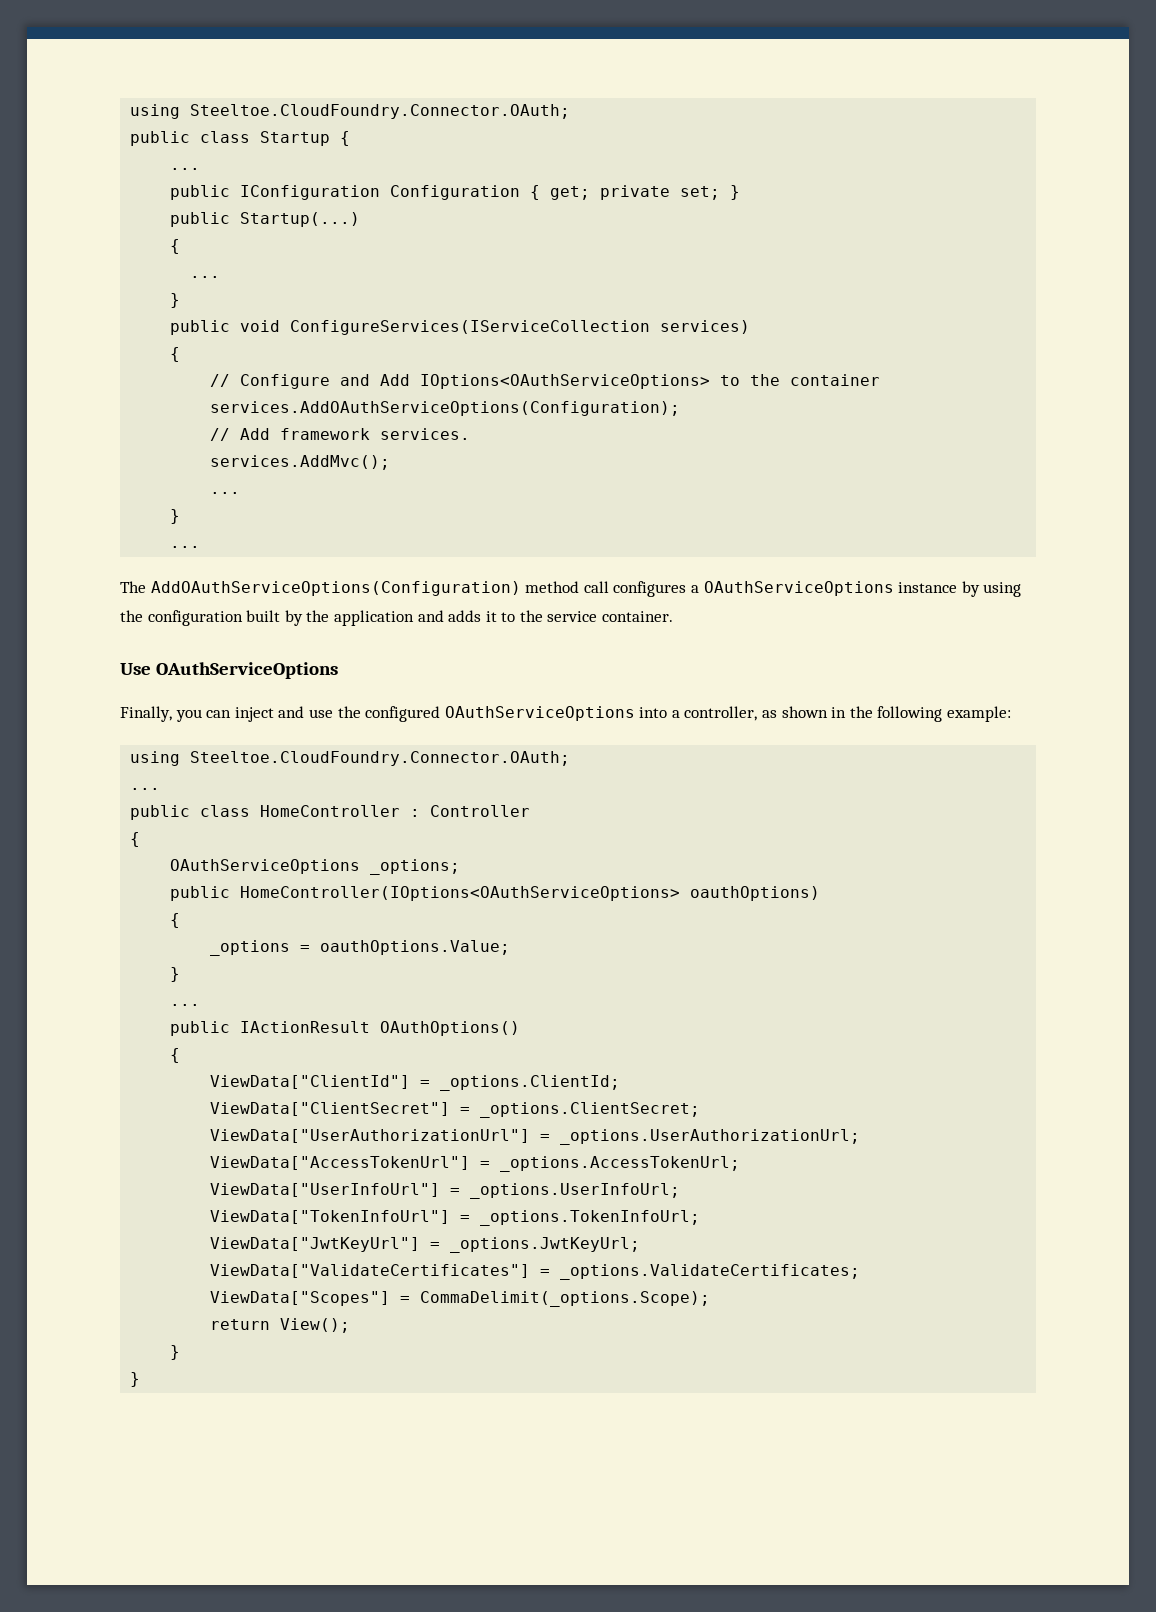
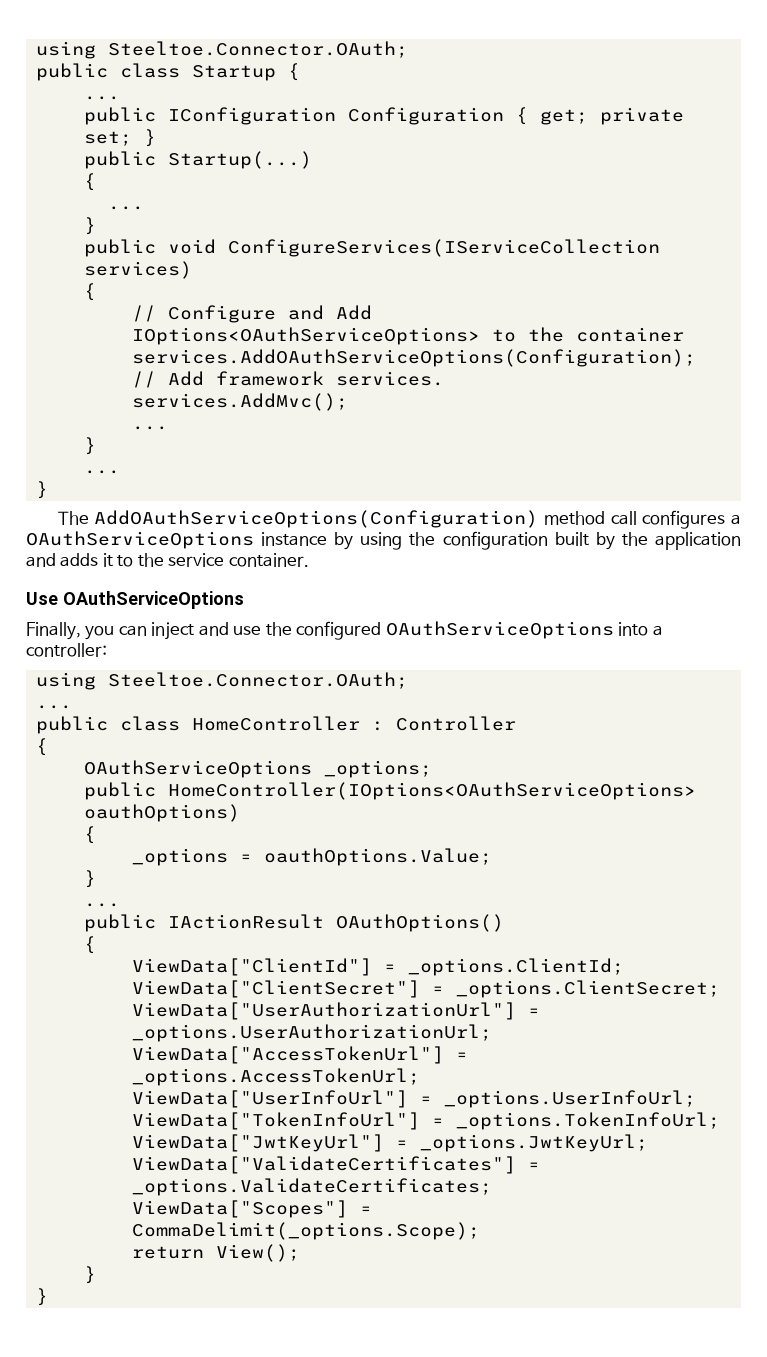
[130,104,571,119] using Steeltoe.CloudFoundry.Connector.OAuth; -> [35,41,408,59] using Steeltoe.Connector.OAuth;
(201, 547) none -> [35,481,48,499] // }
[684,706,1012,722] [130,751,571,766] controller, as shown in the following example: // using Steeltoe.CloudFoundry.Connector.OAuth; -> [26,643,107,657] [35,672,408,690] controller: // using Steeltoe.Connector.OAuth;

